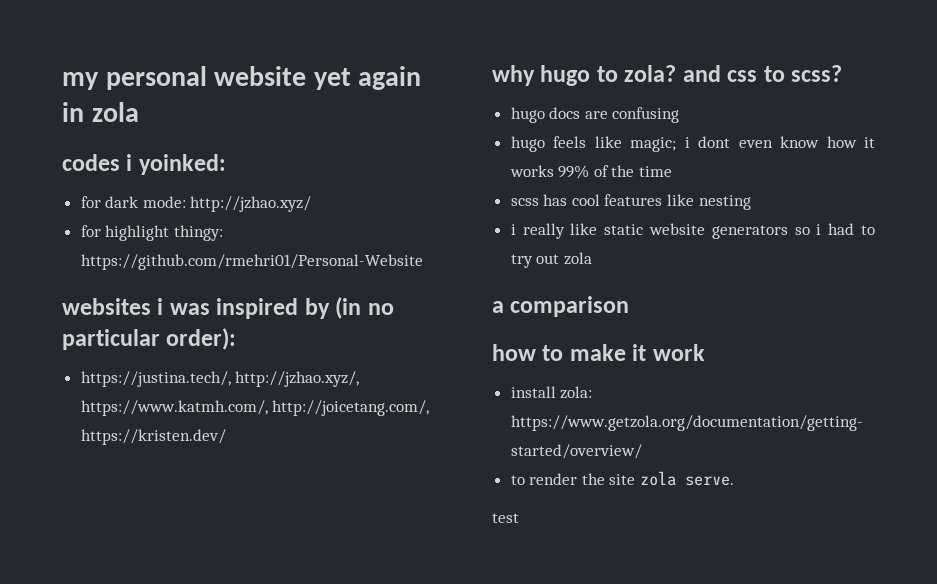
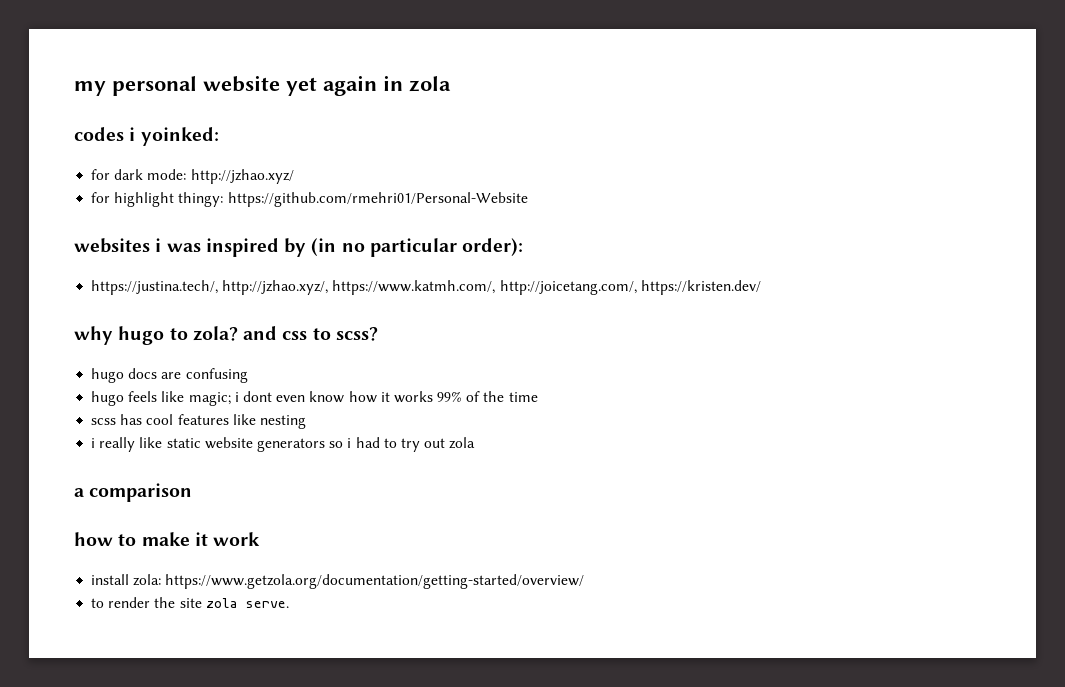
[492,513,519,523] // test -> (289, 604) none

